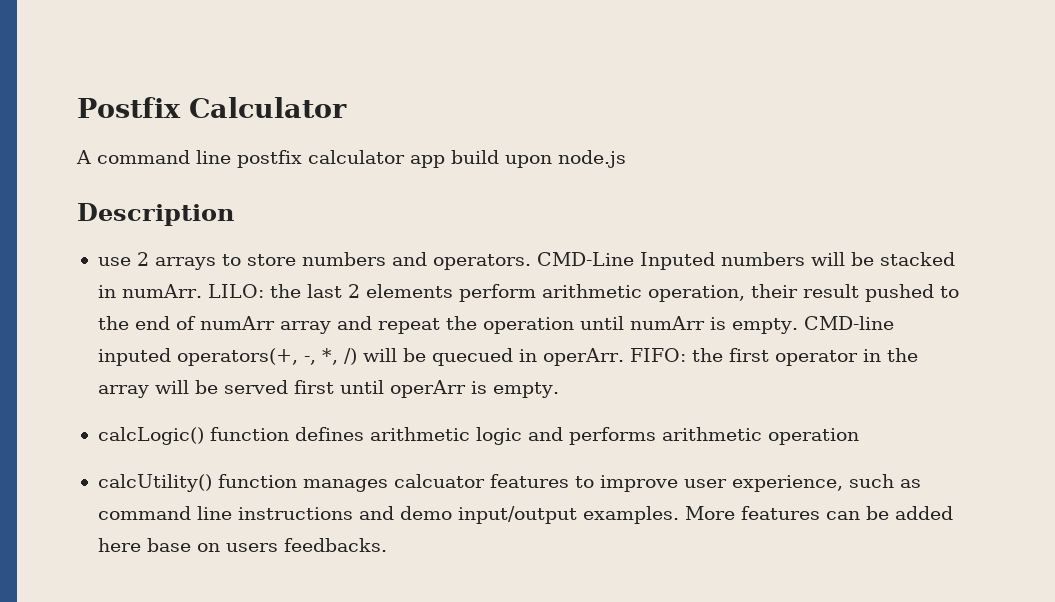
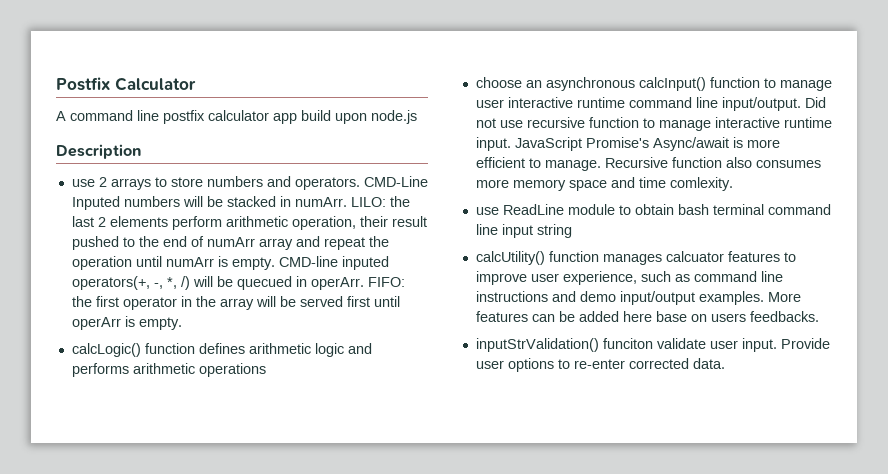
[767,428,859,445] operation -> [198,363,266,377] [475,77,832,91] [475,97,826,111] [475,117,832,131] [475,137,780,151] [475,157,821,171] [475,177,733,191] [475,204,831,215] [475,224,572,238] operations // choose an asynchronous calcInput() function to manage user interactive runtime command line input/output. Did not use recursive function to manage interactive runtime input. JavaScript Promise's Async/await is more efficient to manage. Recursive function also consumes more memory space and time comlexity. // use ReadLine module to obtain bash terminal command line input string
(387, 545) none -> [475,338,830,352] [475,358,725,372] // inputStrValidation() funciton validate user input. Provide user options to re-enter corrected data.

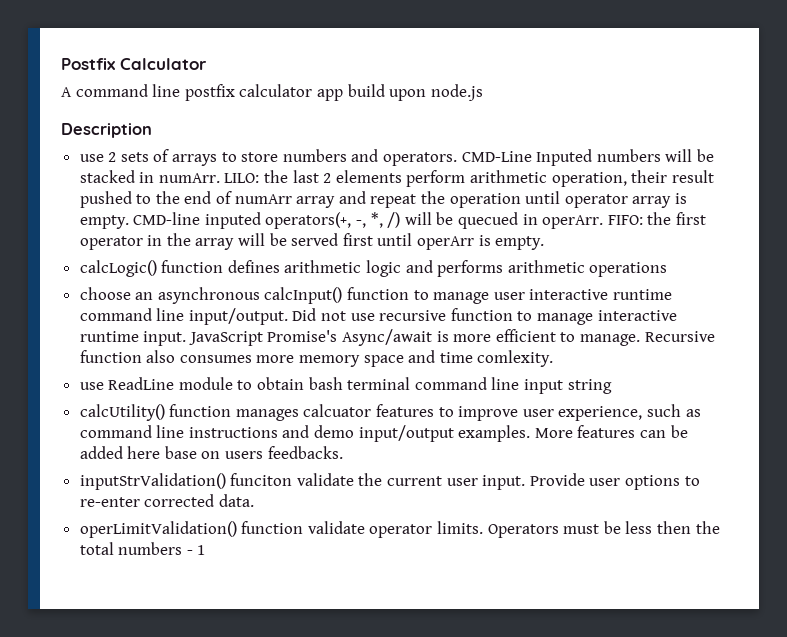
(107, 182) none -> [120,149,170,162] sets of
[165,257,214,267] numArr -> [564,194,672,208] operator array
(706, 343) none -> [358,473,443,486] the current
(725, 363) none -> [79,521,720,538] [79,542,206,555] // operLimitValidation() function validate operator limits. Operators must be less then the total numbers - 1

